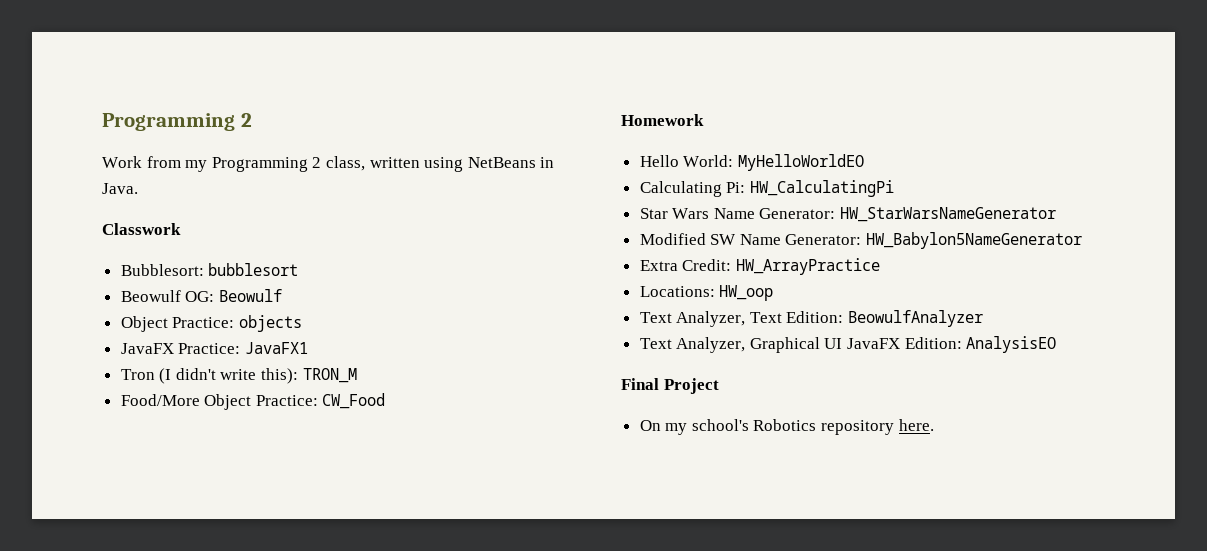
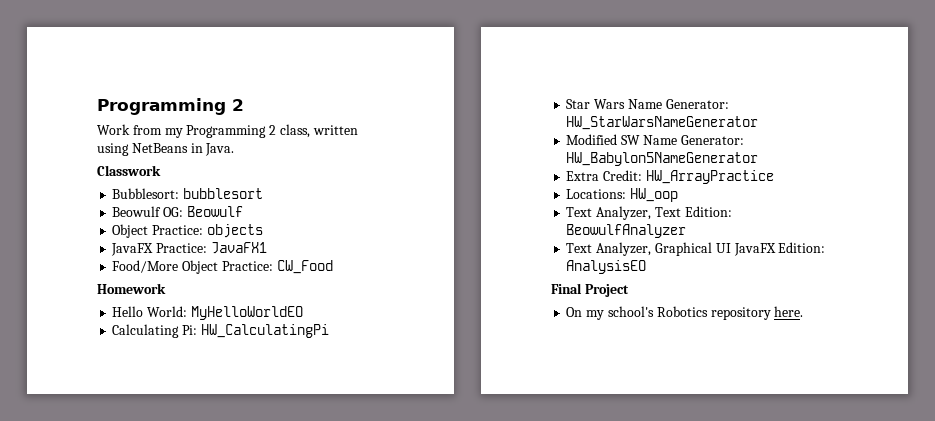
[120,368,357,384] // Tron (I didn't write this): TRON_M -> (267, 248) none

